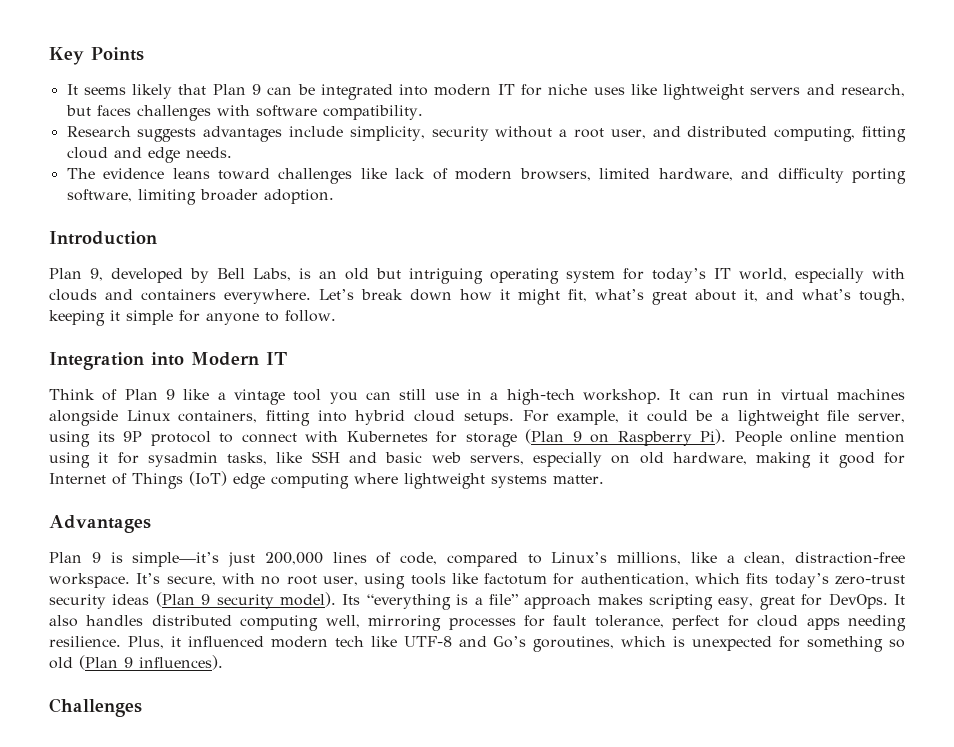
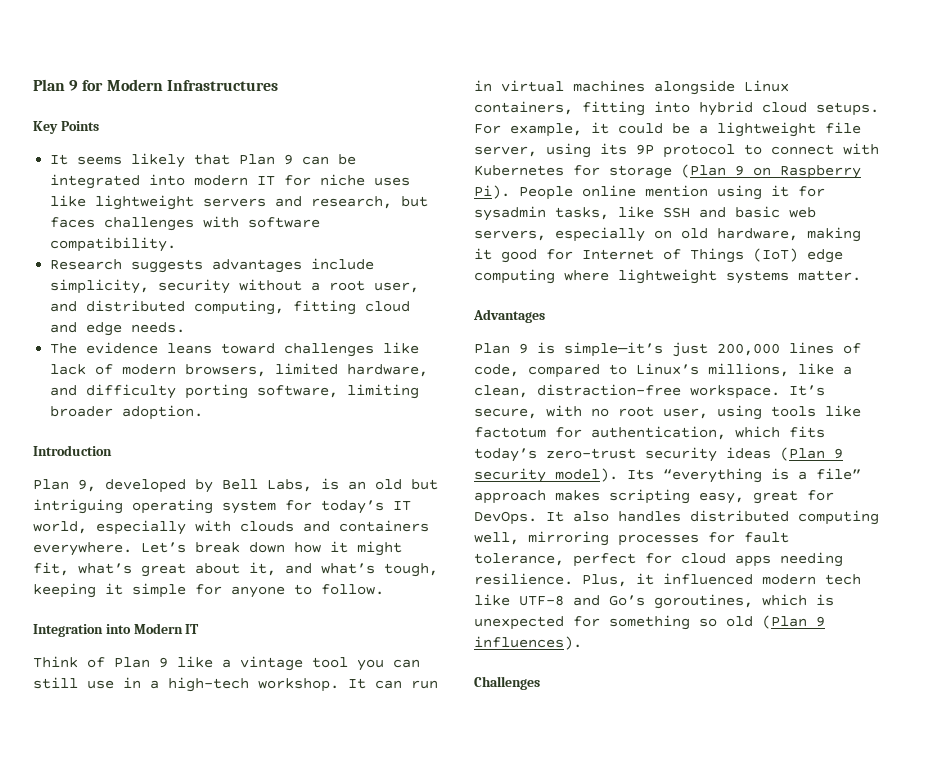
(49, 56) none -> [33,79,278,91] Plan 9 for Modern Infrastructures //

